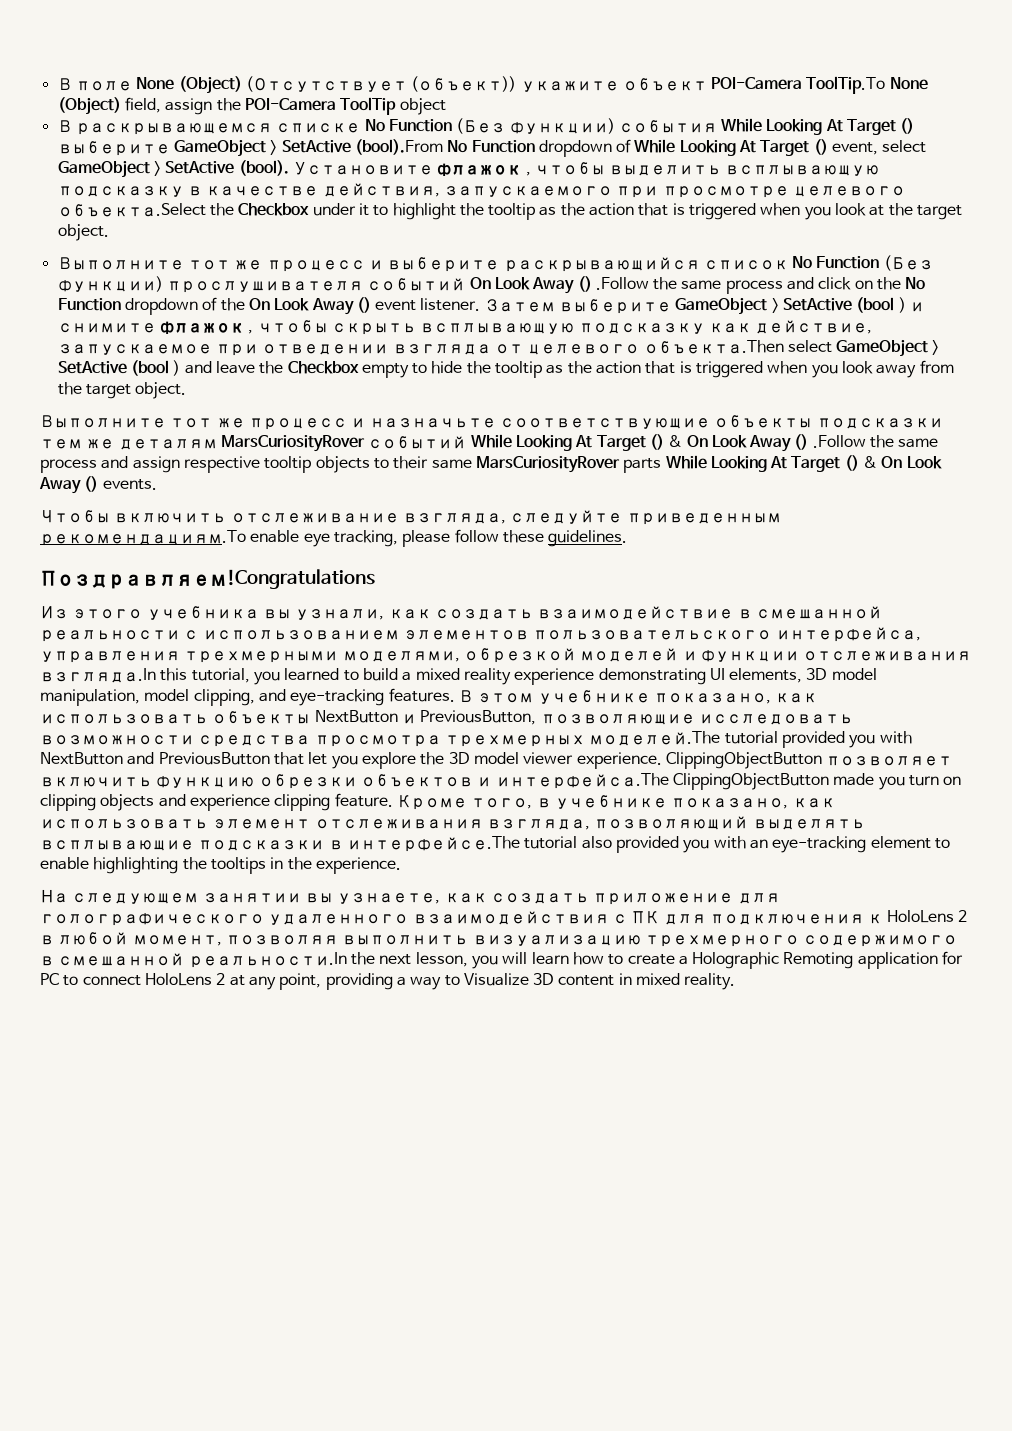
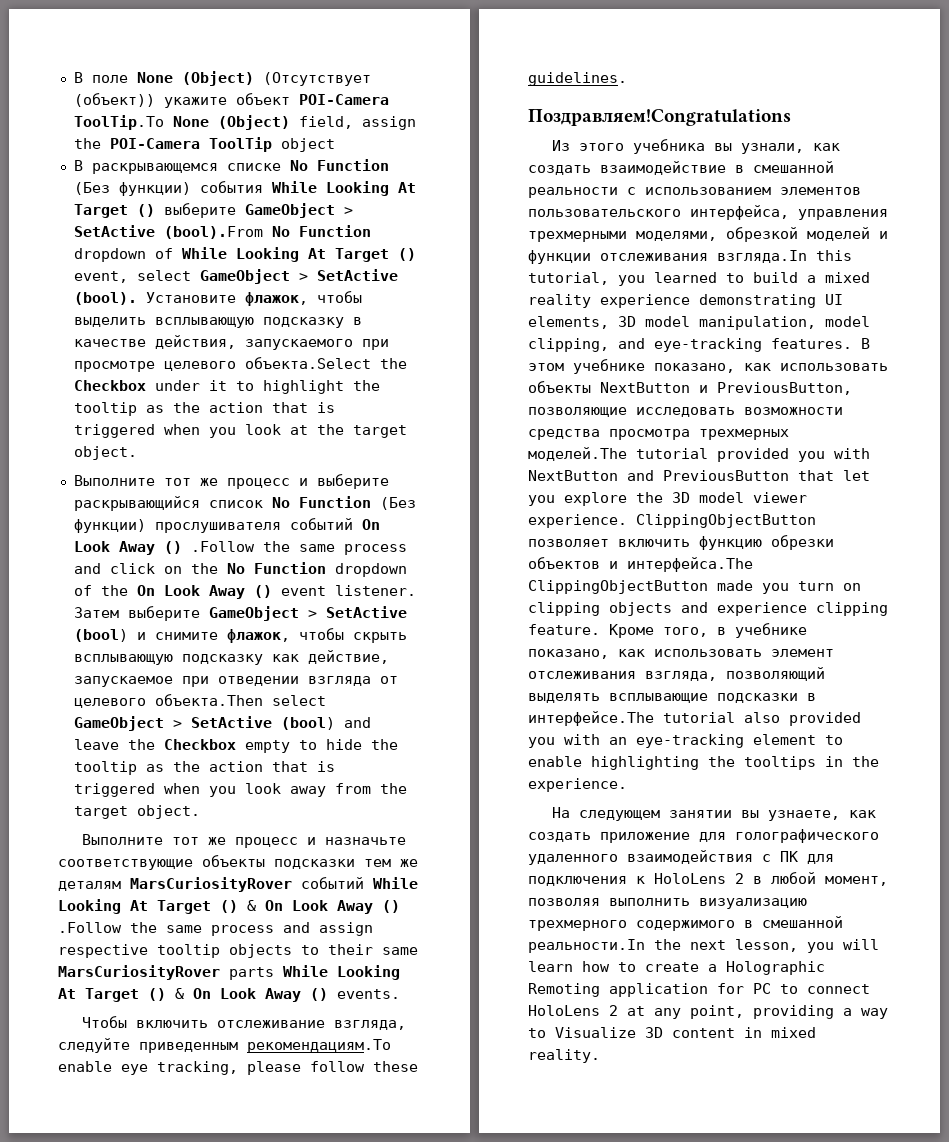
[437,163,531,176] флажок , -> [244,292,308,306] флажок,
[856,297,925,313] [57,321,254,334] (bool ) и снимите флажок , -> [73,629,290,643] (bool) и снимите флажок,
[130,360,181,376] (bool ) -> [280,717,335,730] (bool)

